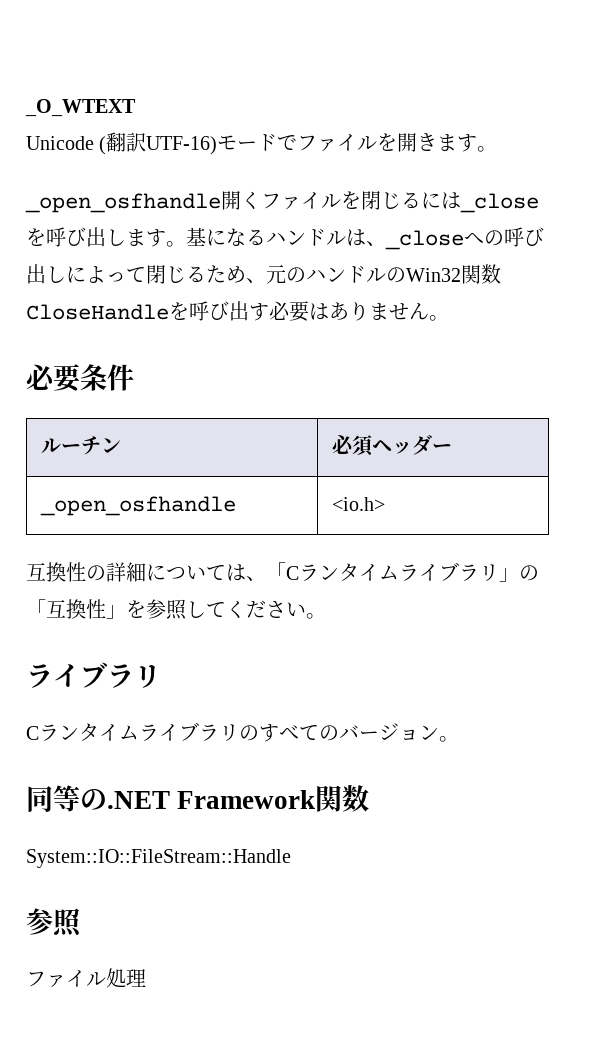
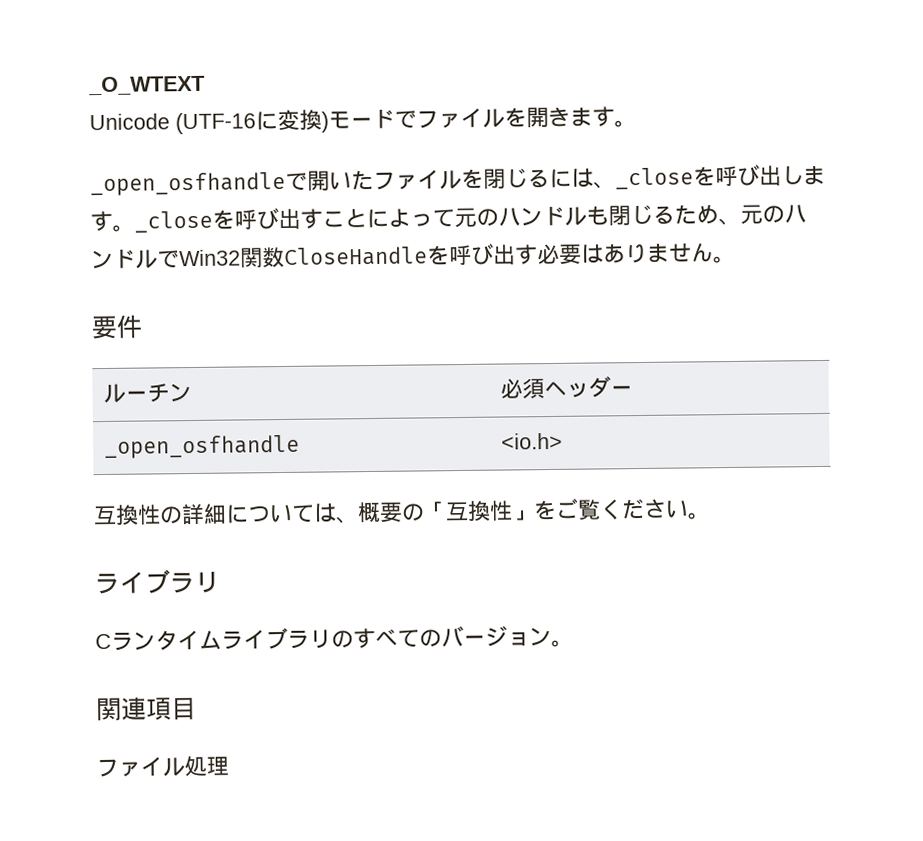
[99,132,218,155] (翻訳UTF-16) -> [175,109,329,135] (UTF-16に変換)
[221,191,261,210] 開く -> [285,169,374,191] で開いた
(461, 200) none -> [593,181,616,189] 、
[186,227,544,250] [26,264,146,284] 基になるハンドルは、_closeへの呼び出しによって -> [134,205,609,233] _closeを呼び出すことによって元のハンドルも
[386,267,406,283] の -> [157,250,180,269] で
[26,364,107,392] 必要条 -> [91,315,118,340] 要
[266,562,519,582] 「Cランタイムライブラリ」 -> [357,501,403,523] 概要
[146,599,226,620] 参照して -> [555,498,601,520] ご覧
[26,785,370,812] [26,849,291,868] [26,908,82,937] 同等の.NET Framework関数 // System::IO::FileStream::Handle // 参照 -> [96,696,197,722] 関連項目

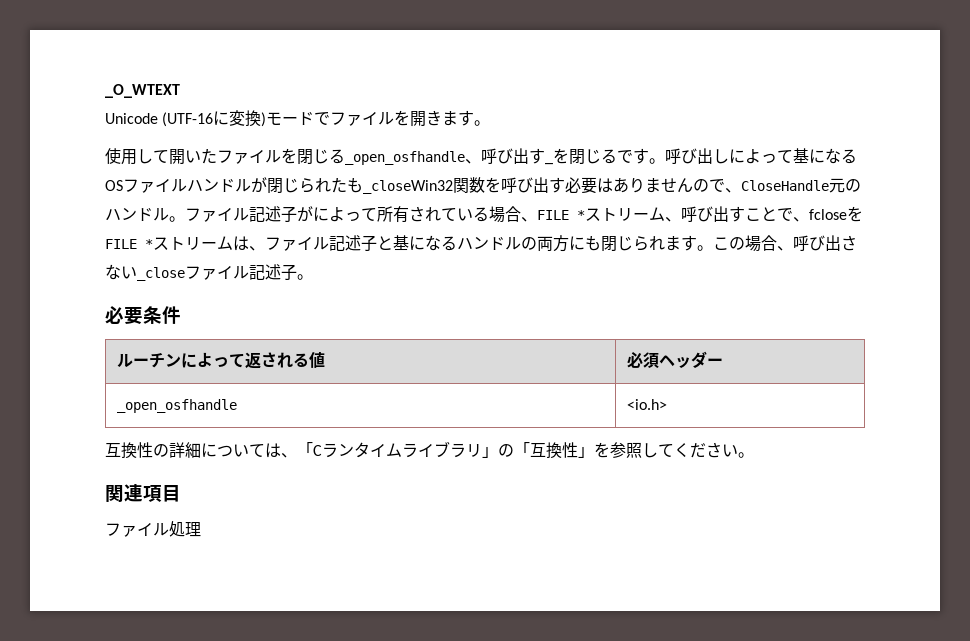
[90,171,308,197] _open_osfhandleで -> [105,148,169,165] 使用して
[549,164,826,190] [90,204,807,233] [91,246,428,270] には、_closeを呼び出します。_closeを呼び出すことによって元のハンドルも閉じるため、元のハンドルでWin32関数CloseHandle -> [345,148,857,165] [105,177,485,194] _open_osfhandle、呼び出す_を閉じるです。呼び出しによって基になるOSファイルハンドルが閉じられたも_closeWin32関数
[713,255,736,264] [91,315,118,340] 。 // 要 -> [693,178,861,193] [105,206,863,223] [105,235,857,252] [105,264,313,281] [105,306,162,324] ので、CloseHandle元のハンドル。ファイル記述子がによって所有されている場合、FILE *ストリーム、呼び出すことで、fcloseをFILE *ストリームは、ファイル記述子と基になるハンドルの両方にも閉じられます。この場合、呼び出さない_closeファイル記述子。 // 必要条
(193, 393) none -> [181,351,326,369] によって返される値
[357,498,711,523] [94,569,220,595] 概要の「互換性」をご覧ください。 // ライブラリ // -> [297,442,313,456] 「
[331,625,552,649] のすべてのバージョン -> [482,442,738,459] 」の「互換性」を参照してください

